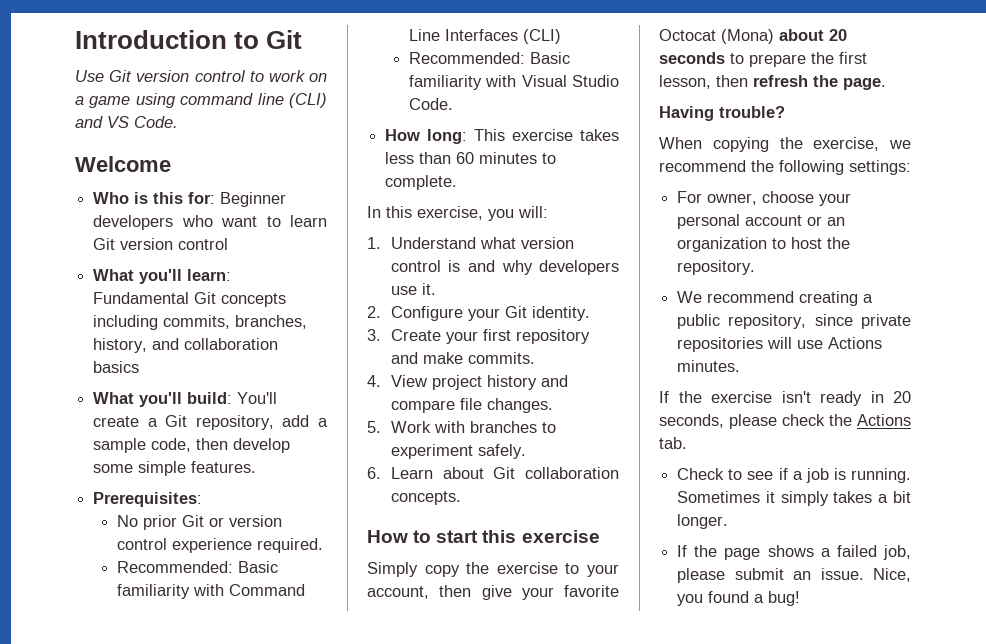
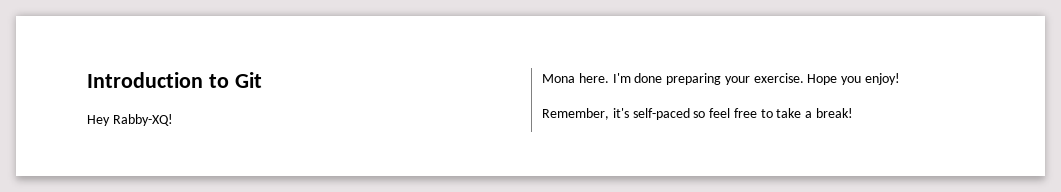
[75,70,327,82] [75,93,327,108] [75,116,178,128] [75,156,171,172] [93,192,287,207] [93,215,327,230] [93,238,229,250] [93,269,232,284] [93,292,287,307] [93,315,308,330] [93,338,279,353] [93,361,140,373] [93,392,278,407] [93,415,328,430] [93,438,291,453] [93,461,257,476] [93,492,203,507] [117,515,283,530] [117,538,324,553] [117,561,279,573] [117,584,306,599] [409,29,562,44] [409,52,571,64] [409,75,619,90] [409,98,454,110] [385,129,619,144] [385,152,557,164] [385,175,458,190] [367,206,548,221] [367,237,574,249] [390,260,619,275] [390,283,436,295] [367,306,590,321] [367,329,590,344] [390,352,535,364] [367,375,568,390] [390,398,553,413] [367,421,556,433] [390,444,526,459] [367,467,619,479] [390,491,461,505] [367,530,600,543] [367,562,619,577] [367,585,619,600] [659,29,847,44] [659,52,867,67] [659,75,886,90] [659,106,785,121] [659,137,911,152] [659,160,911,175] [677,191,852,206] [677,214,846,229] [677,237,851,252] [677,260,756,275] [677,291,874,306] [677,314,911,329] [677,337,883,352] [677,360,741,372] [659,391,911,406] [659,414,911,429] [659,437,687,449] [677,468,911,483] [677,491,911,506] [677,514,729,529] [677,545,911,560] [677,568,911,583] [677,591,801,606] Use Git version control to work on a game using command line (CLI) and VS Code. // Welcome // Who is this for: Beginner developers who want to learn Git version control // What you'll learn: Fundamental Git concepts including commits, branches, history, and collaboration basics // What you'll build: You'll create a Git repository, add a sample code, then develop some simple features. // Prerequisites: // No prior Git or version control experience required. // Recommended: Basic familiarity with Command Line Interfaces (CLI) // Recommended: Basic familiarity with Visual Studio Code. // How long: This exercise takes less than 60 minutes to complete. // In this exercise, you will: // 1. Understand what version control is and why developers use it. // 2. Configure your Git identity. // 3. Create your first repository and make commits. // 4. View project history and compare file changes. // 5. Work with branches to experiment safely. // 6. Learn about Git collaboration concepts. // How to start this exercise // Simply copy the exercise to your account, then give your favorite Octocat (Mona) about 20 seconds to prepare the first lesson, then refresh the page. // Having trouble? // When copying the exercise, we recommend the following settings: // For owner, choose your personal account or an organization to host the repository. // We recommend creating a public repository, since private repositories will use Actions minutes. // If the exercise isn't ready in 20 seconds, please check the Actions tab. // Check to see if a job is running. Sometimes it simply takes a bit longer. // If the page shows a failed job, please submit an issue. Nice, you found a bug! -> [87,114,173,126] [542,73,901,85] [542,108,854,120] Hey Rabby-XQ! // Mona here. I'm done preparing your exercise. Hope you enjoy! // Remember, it's self-paced so feel free to take a break!

